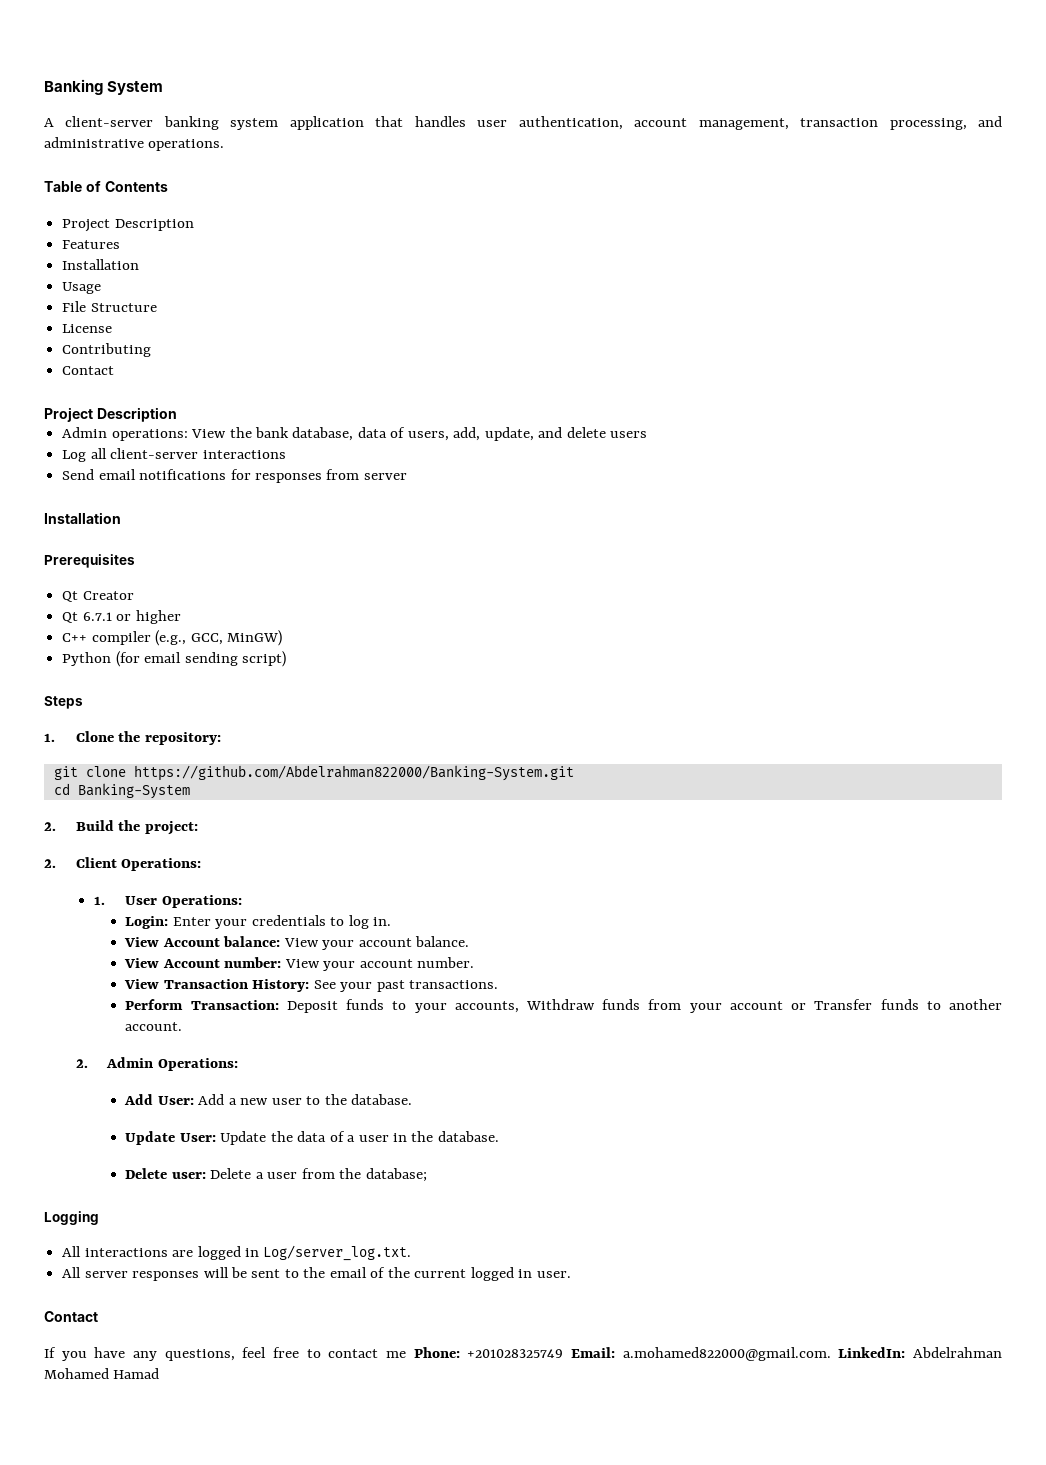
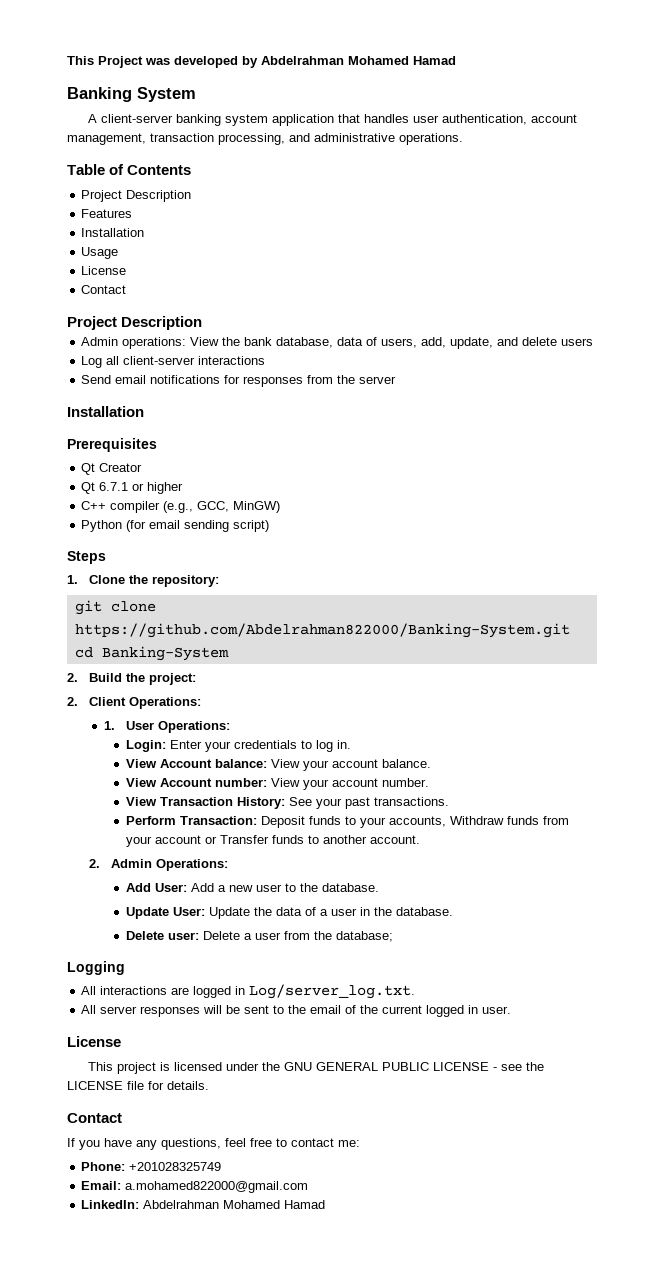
(44, 87) none -> [67,56,456,68] This Project was developed by Abdelrahman Mohamed Hamad //
[62,301,157,312] [62,324,113,333] [62,343,152,357] // File Structure // License // Contributing -> [81,266,127,275] // License
(360, 474) none -> [337,375,356,384] the
(571, 1274) none -> [67,1036,121,1047] [87,1062,544,1074] [67,1081,209,1090] // License // This project is licensed under the GNU GENERAL PUBLIC LICENSE - see the LICENSE file for details.
[386,1351,406,1358] me -> [338,1140,360,1147] me: //
[571,1347,831,1361] Email: a.mohamed822000@gmail.com. -> [81,1181,309,1193] // Email: a.mohamed822000@gmail.com //

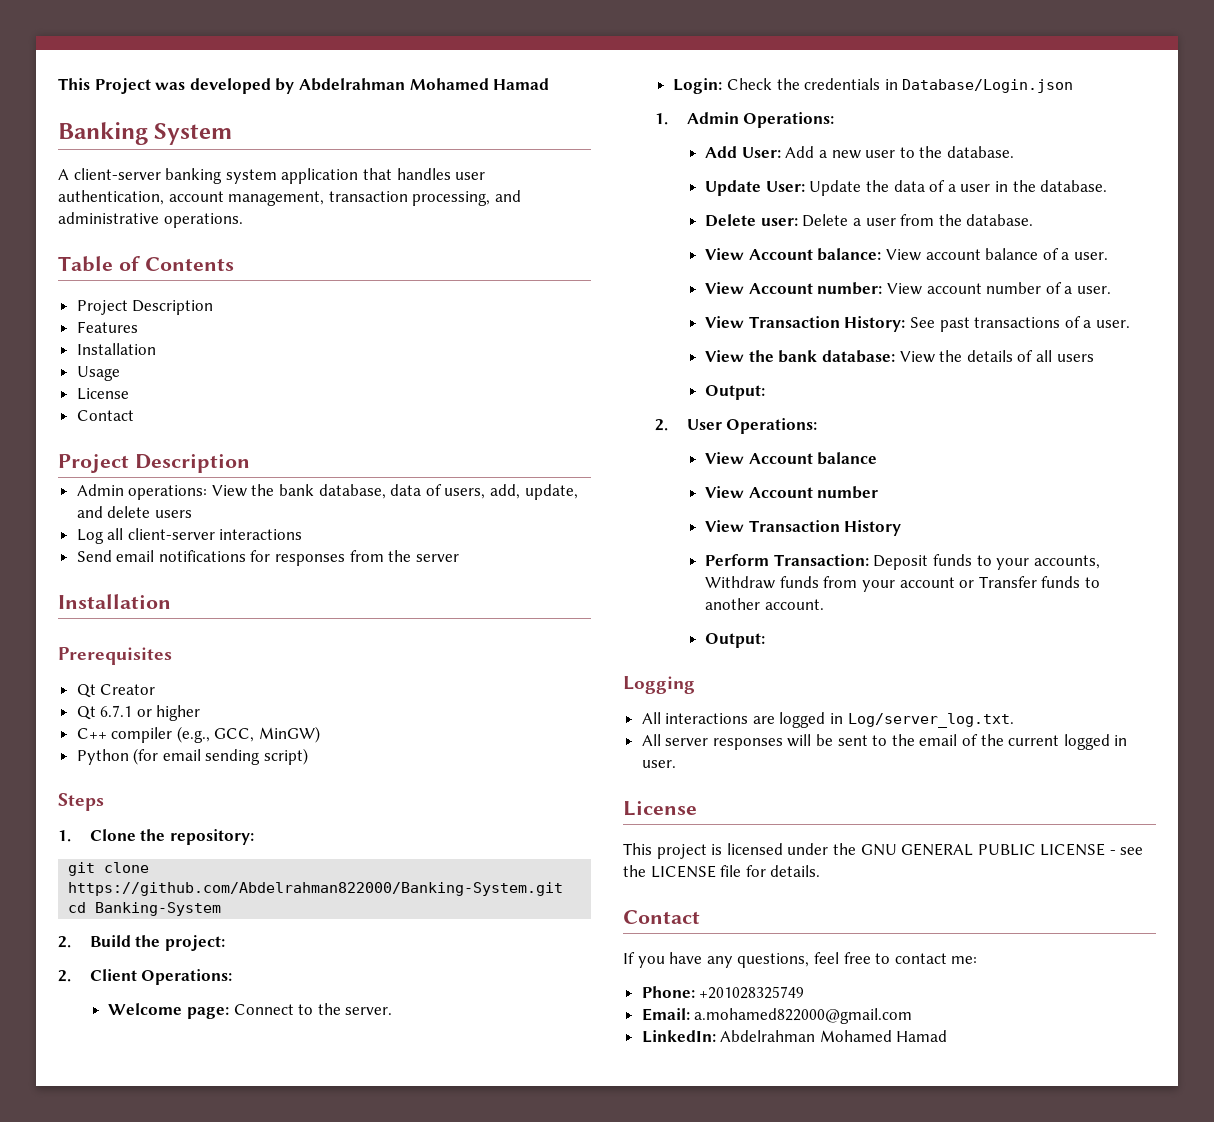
[103,721,230,733] [125,740,351,752] [125,759,431,771] [125,778,429,790] [125,797,449,809] [125,816,569,828] [125,835,420,847] [89,859,101,868] 1. User Operations: // Login: Enter your credentials to log in. // View Account balance: View your account balance. // View Account number: View your account number. // View Transaction History: See your past transactions. // Perform Transaction: Deposit funds to your accounts, Withdraw funds from your account or Transfer funds to another account. // 2. -> [108,1003,393,1019] [673,78,1074,94] [654,113,668,125] Welcome page: Connect to the server. // Login: Check the credentials in Database/Login.json // 1.
[335,931,393,942] database; -> [966,214,1034,226] [705,248,1108,261] [705,282,1111,295] [705,316,1130,332] [705,350,1094,363] [705,385,766,400] [654,418,818,434] [705,452,878,465] [705,486,879,499] [705,520,902,536] [705,554,1100,570] [705,576,1100,592] [705,598,824,610] [705,633,766,648] database. // View Account balance: View account balance of a user. // View Account number: View account number of a user. // View Transaction History: See past transactions of a user. // View the bank database: View the details of all users // Output: // 2. User Operations: // View Account balance // View Account number // View Transaction History // Perform Transaction: Deposit funds to your accounts, Withdraw funds from your account or Transfer funds to another account. // Output:

